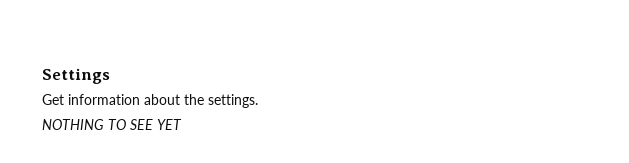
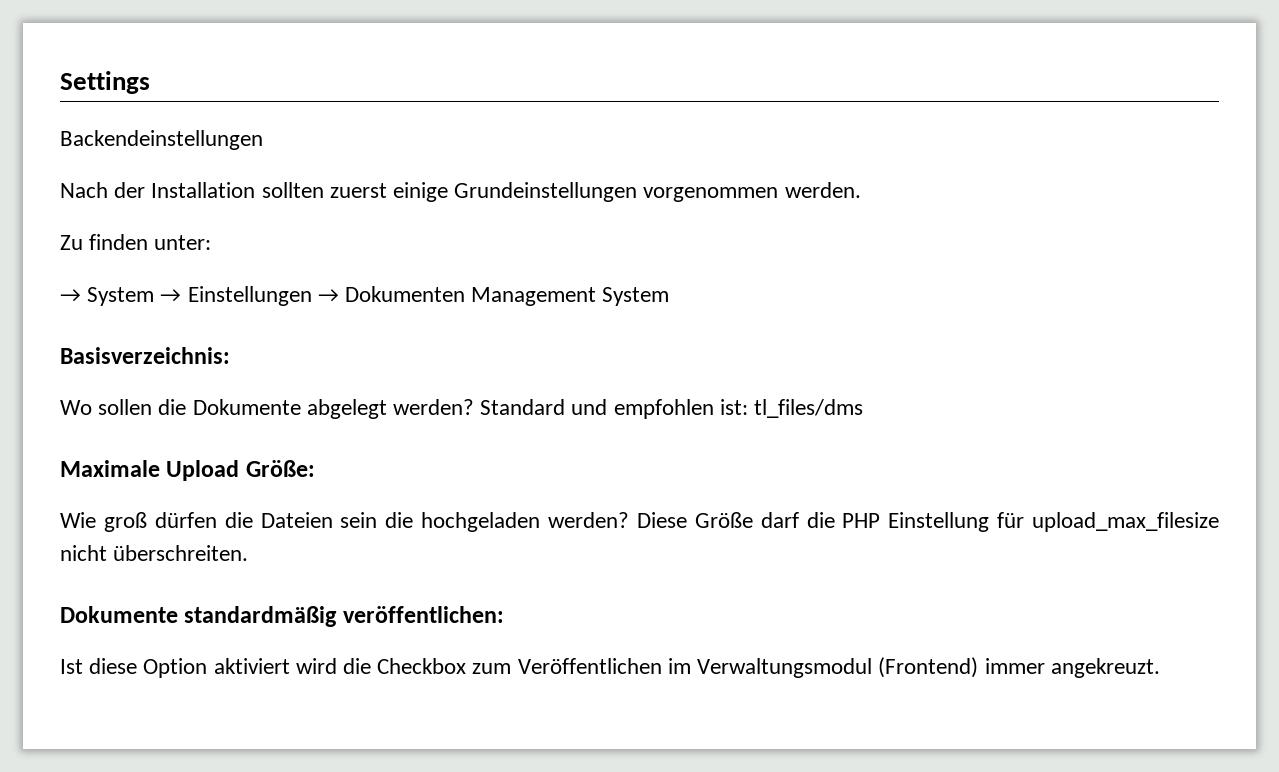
[42,94,258,108] [42,119,182,130] Get information about the settings. // NOTHING TO SEE YET -> [60,130,263,150] [60,182,861,202] [60,234,212,250] [60,286,670,306] [60,347,230,364] [60,399,864,419] [60,460,315,481] [60,512,1219,532] [60,545,249,561] [60,606,504,627] [60,657,1160,678] Backendeinstellungen // Nach der Installation sollten zuerst einige Grundeinstellungen vorgenommen werden. // Zu finden unter: // → System → Einstellungen → Dokumenten Management System // Basisverzeichnis: // Wo sollen die Dokumente abgelegt werden? Standard und empfohlen ist: tl_files/dms // Maximale Upload Größe: // Wie groß dürfen die Dateien sein die hochgeladen werden? Diese Größe darf die PHP Einstellung für upload_max_filesize nicht überschreiten. // Dokumente standardmäßig veröffentlichen: // Ist diese Option aktiviert wird die Checkbox zum Veröffentlichen im Verwaltungsmodul (Frontend) immer angekreuzt.

